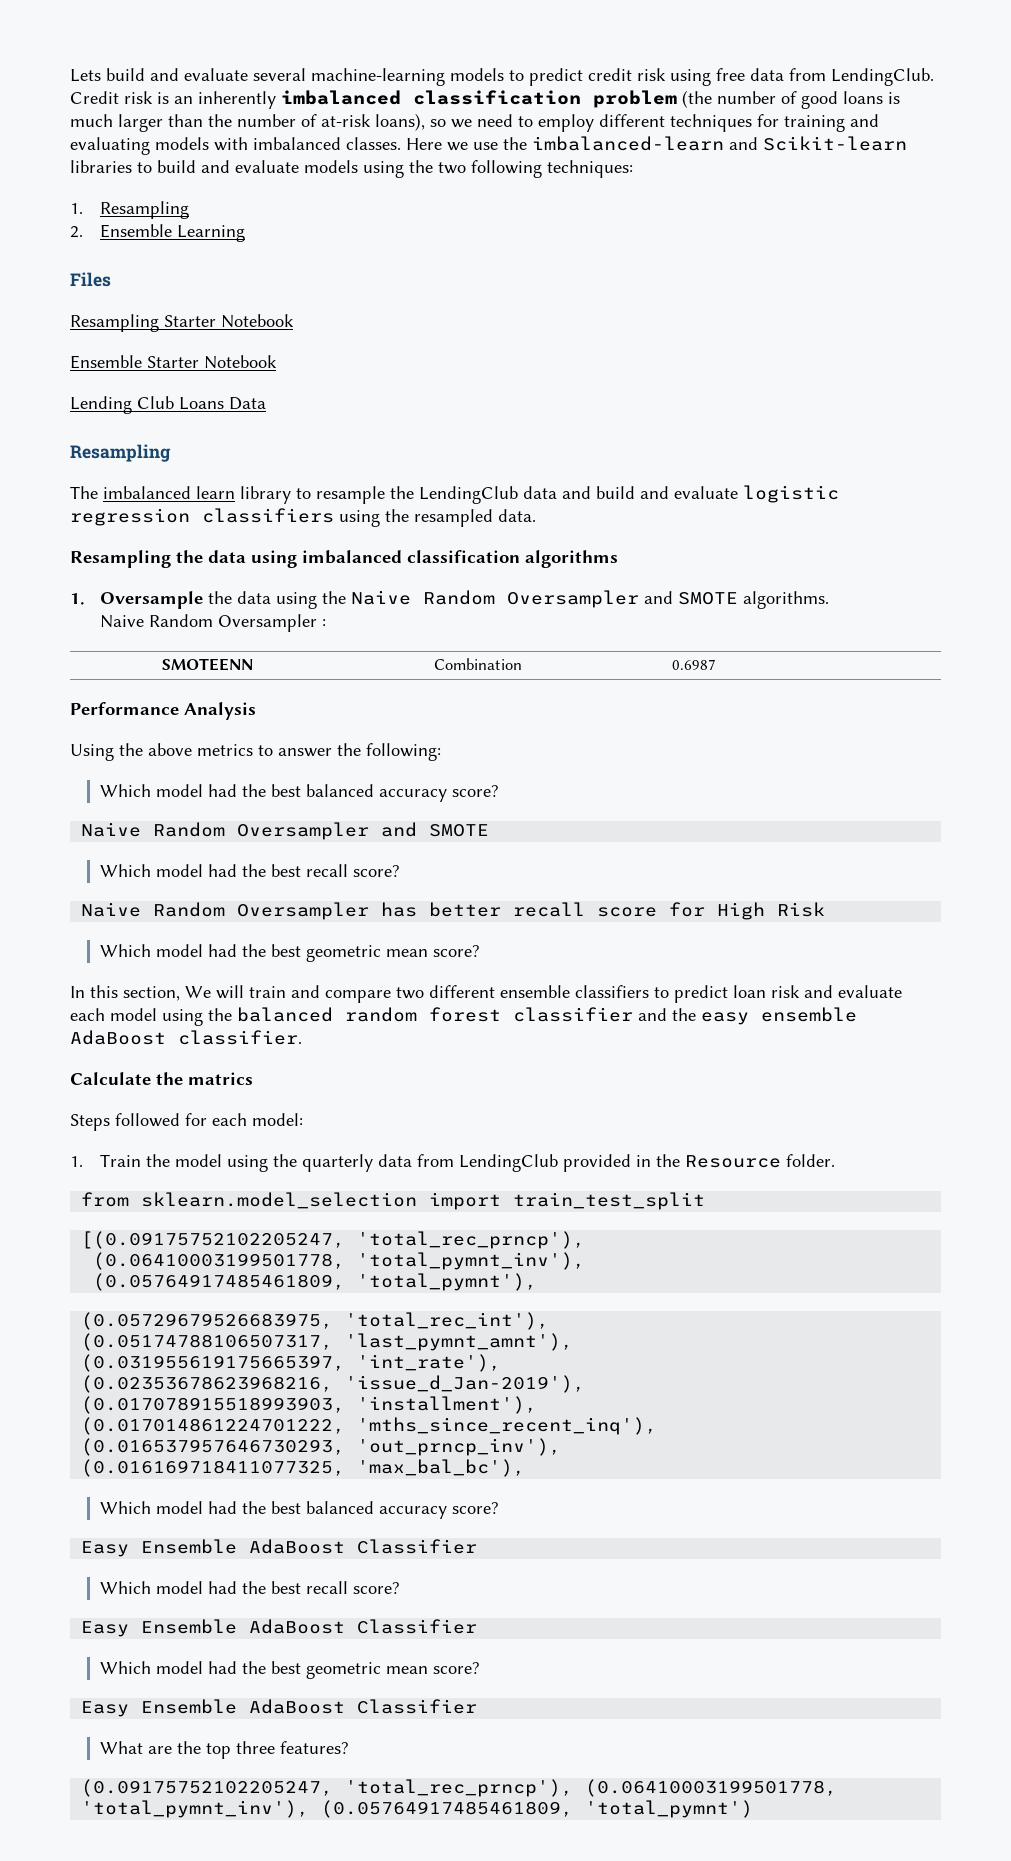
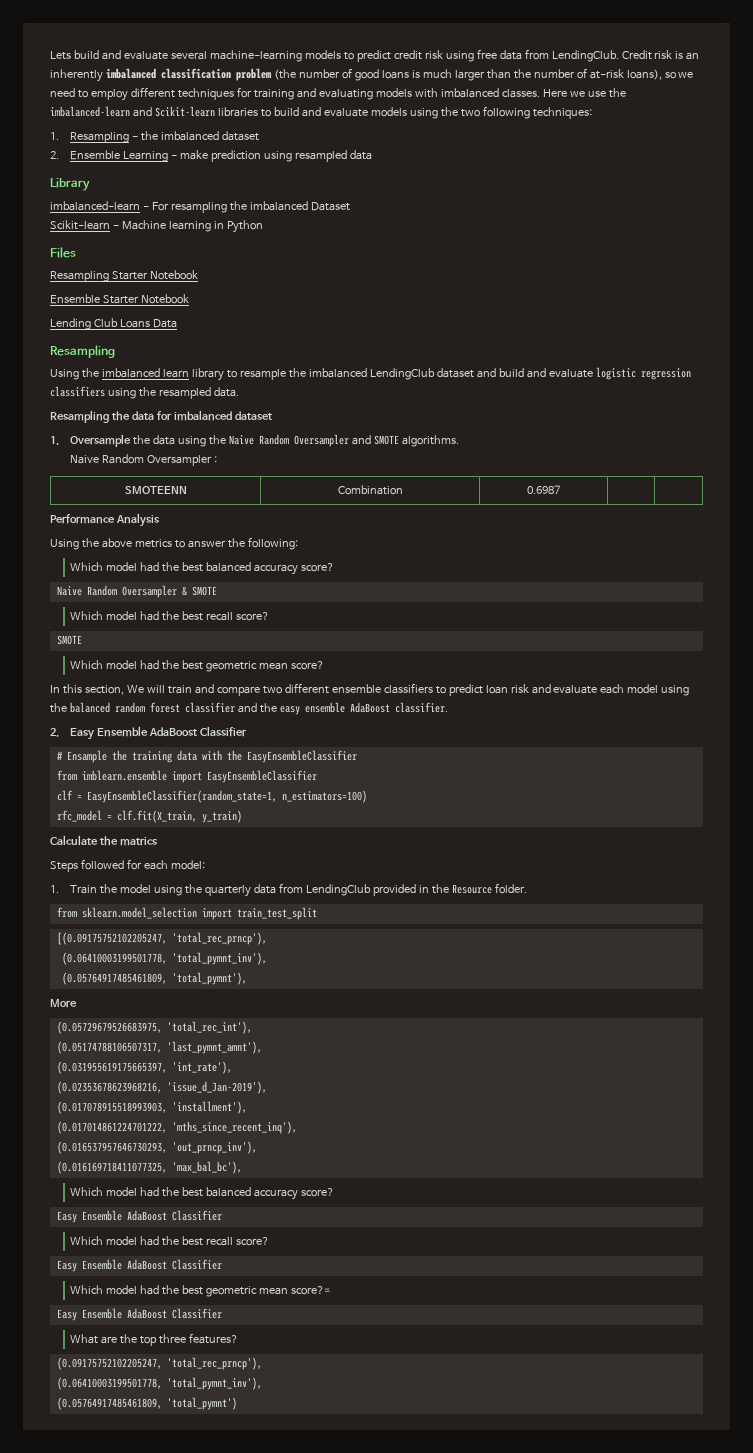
(190, 210) none -> [132,131,260,141] - the imbalanced dataset
(246, 233) none -> [171,150,373,162] [50,178,90,191] [50,201,350,213] [50,220,263,233] - make prediction using resampled data // Library // imbalanced-learn - For resampling the imbalanced Dataset // Scikit-learn - Machine learning in Python
[70,486,98,499] The -> [50,368,99,380] Using the
[419,486,557,504] LendingClub data -> [308,368,474,380] imbalanced LendingClub dataset
[251,550,618,568] using imbalanced classification algorithms -> [156,410,272,421] for imbalanced dataset
[381,822,418,837] and -> [181,586,187,596] &
[81,902,826,920] Naive Random Oversampler has better recall score for High Risk -> [56,635,82,645] SMOTE
(302, 1037) none -> [50,726,248,740] [56,750,357,763] [56,770,317,783] [56,790,367,803] [56,810,242,823] // 2. Easy Ensemble AdaBoost Classifier // # Ensample the training data with the EasyEnsembleClassifier // from imblearn.ensemble import EasyEnsembleClassifier // clf = EasyEnsembleClassifier(random_state=1, n_estimators=100) // rfc_model = clf.fit(X_train, y_train)
(538, 1282) none -> [50,999,77,1008] // More
[433,1662,481,1674] score? -> [291,1286,331,1295] score?=
[585,1779,838,1797] [81,1800,310,1818] (0.06410003199501778, 'total_pymnt_inv'), -> [56,1377,262,1390] // (0.06410003199501778, 'total_pymnt_inv'), //

